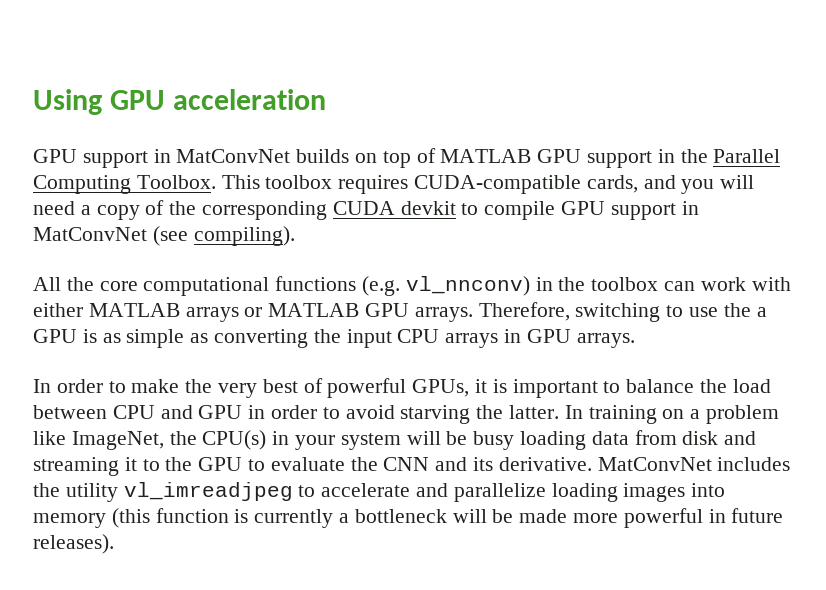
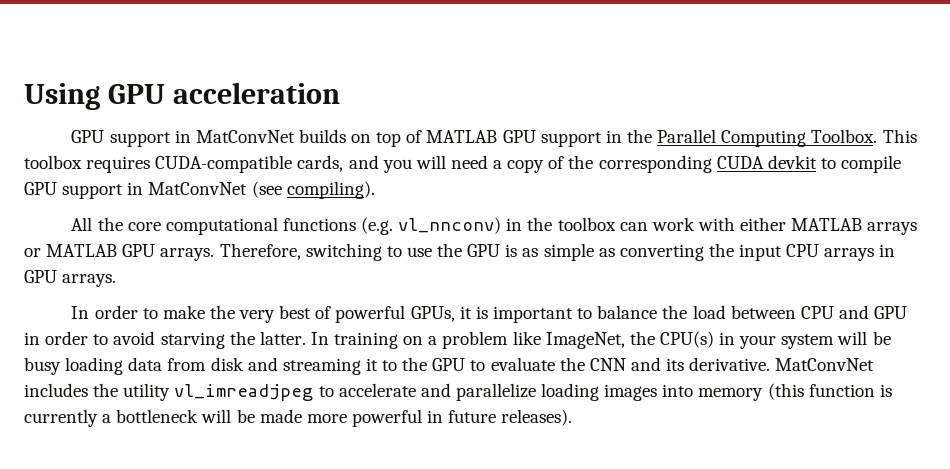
[756,307,767,317] a -> (463, 250) none

